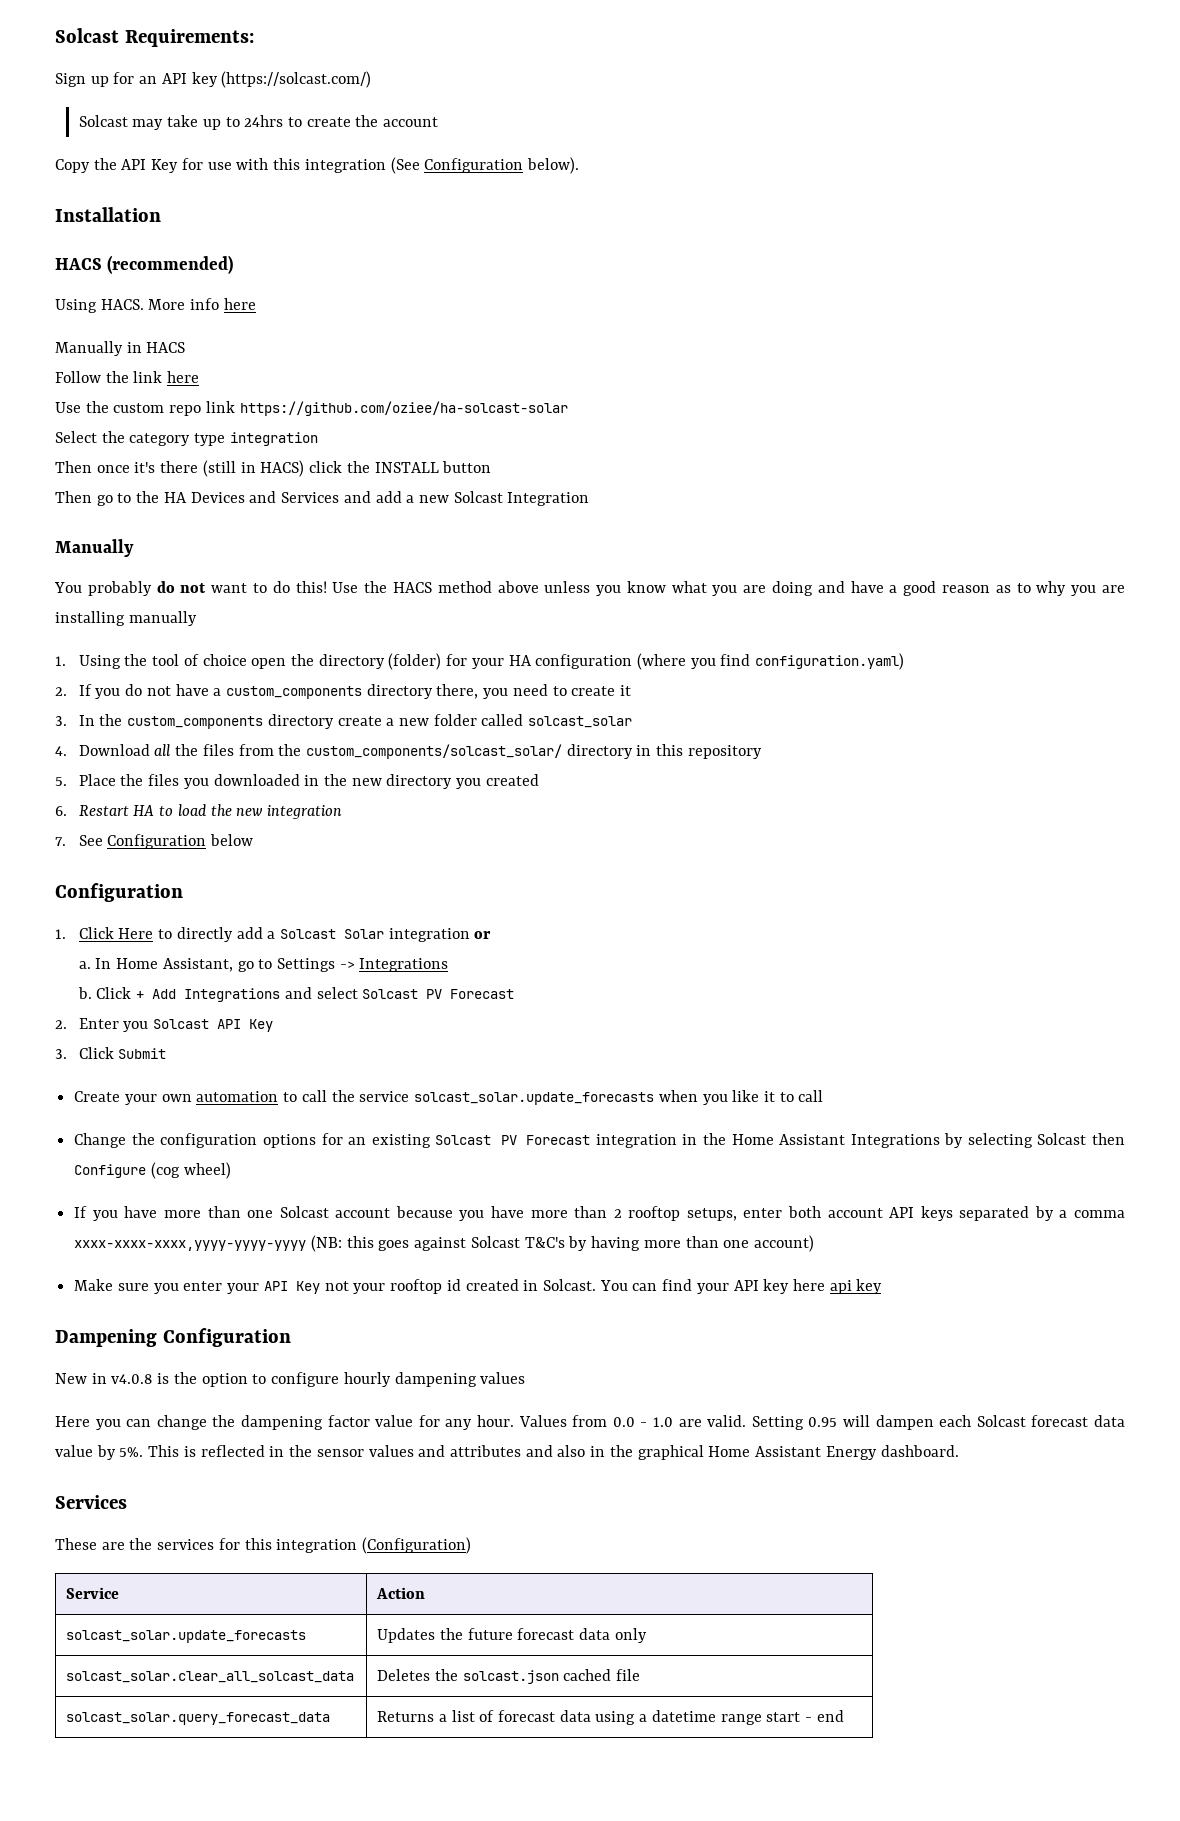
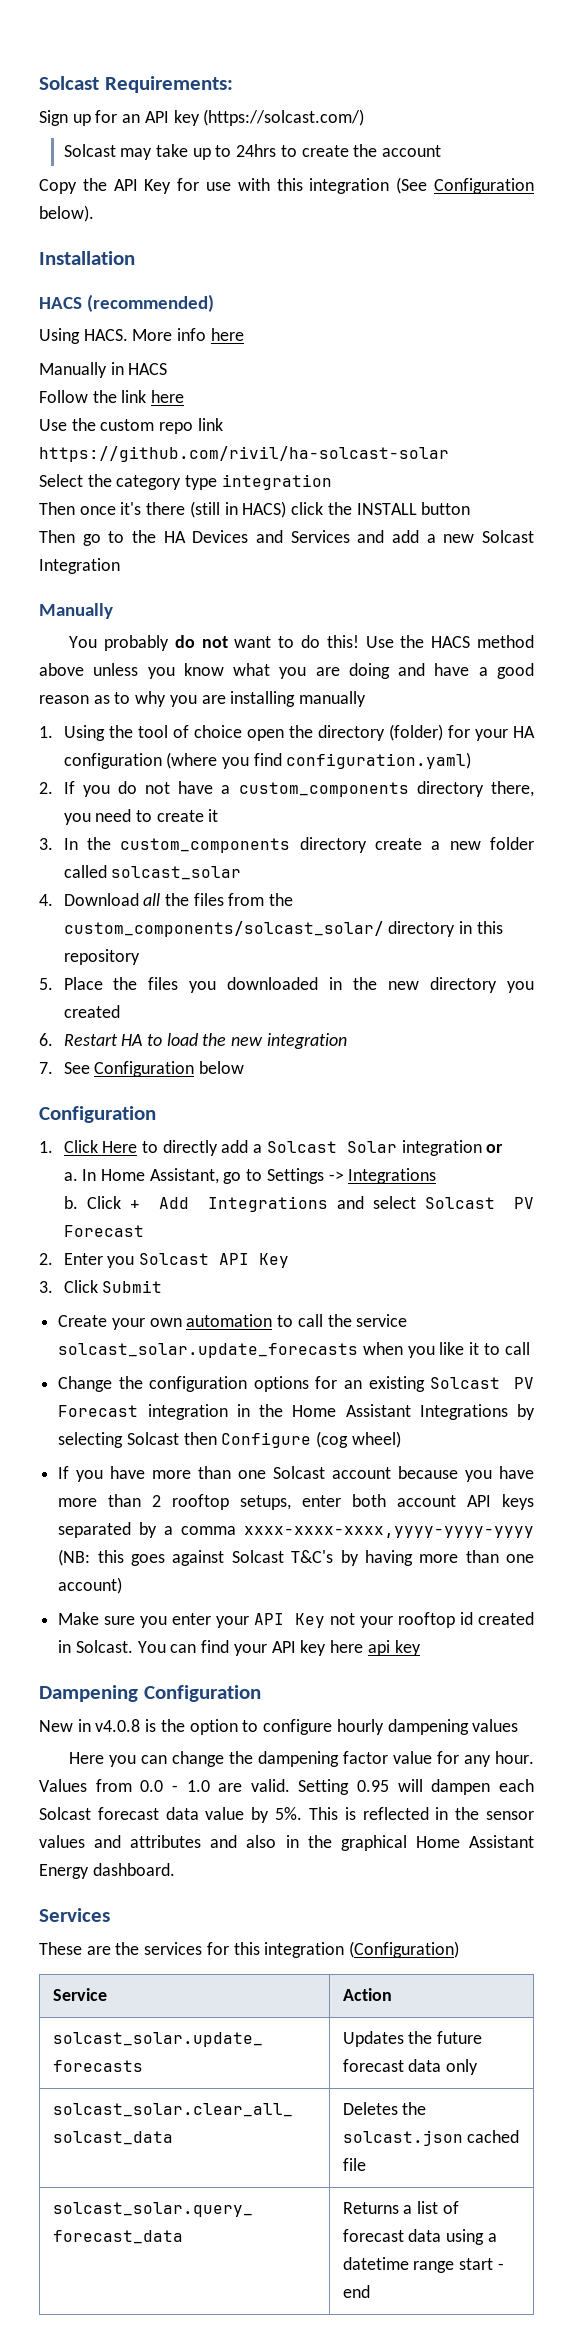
[239,401,568,416] https://github.com/oziee/ha-solcast-solar -> [39,446,449,462] https://github.com/rivil/ha-solcast-solar

